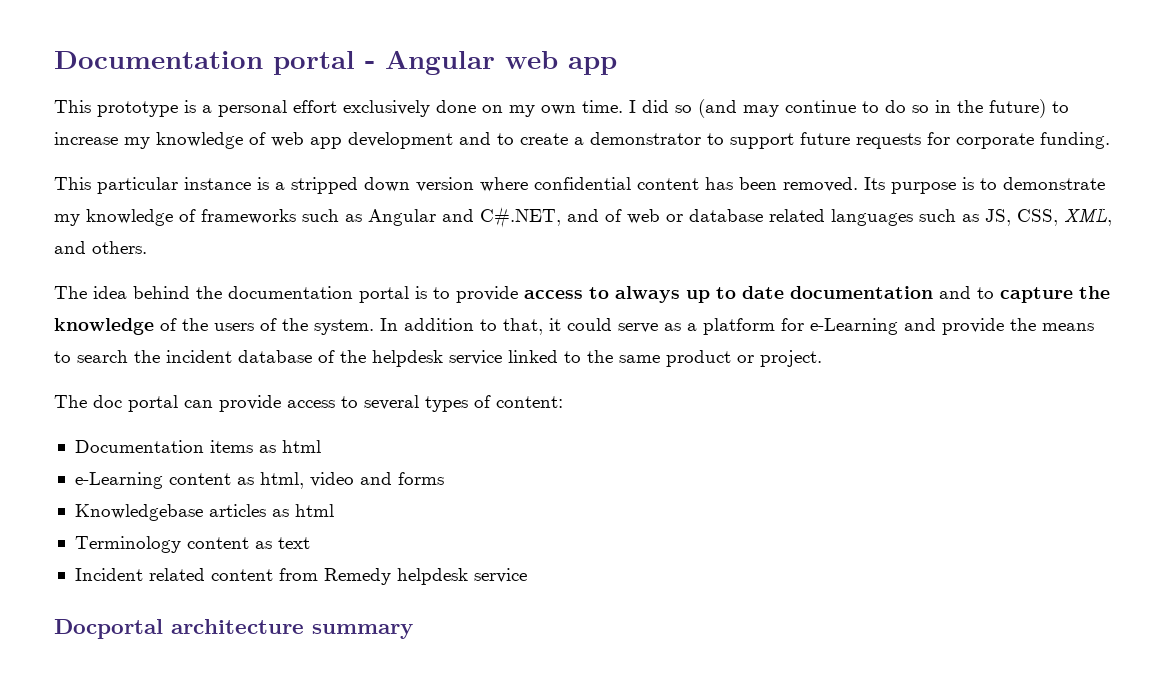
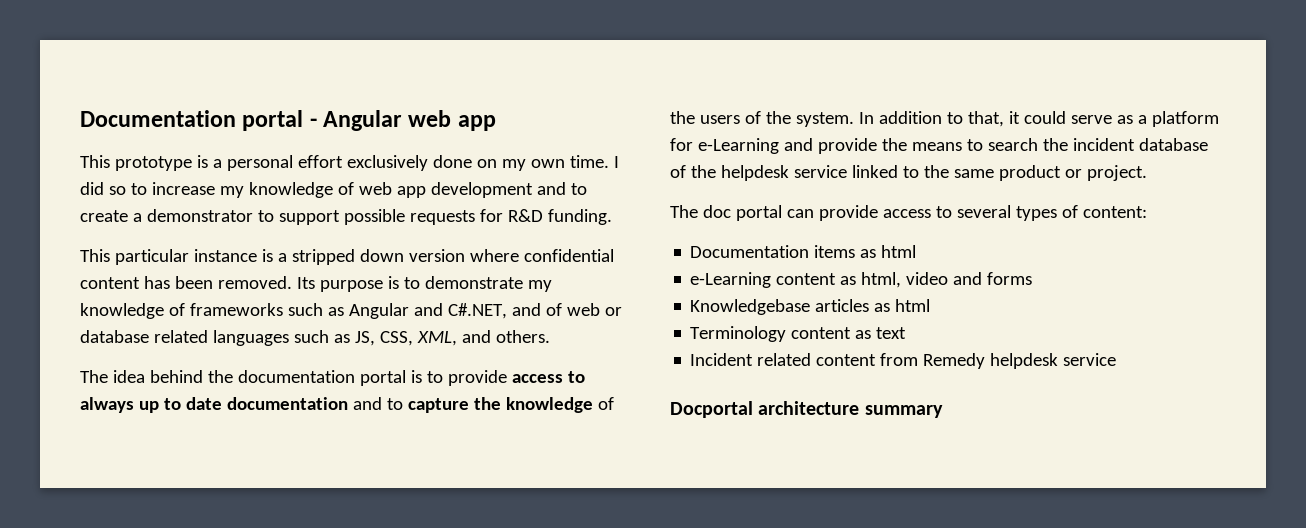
[698,99,1046,118] (and may continue to do so in the future) -> (126, 190) none
[800,132,850,145] future -> [343,209,405,225] possible
[956,133,1034,149] corporate -> [507,209,543,222] R&D

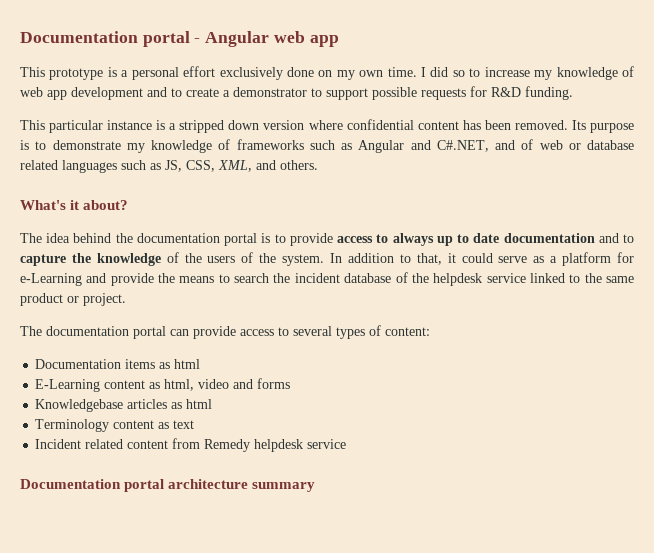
(550, 336) none -> [20,200,129,210] // What's it about?
[702,205,731,218] doc -> [46,326,129,336] documentation
[690,272,772,288] e-Learning -> [35,379,101,392] E-Learning
[670,401,753,418] Docportal -> [20,479,165,492] Documentation portal

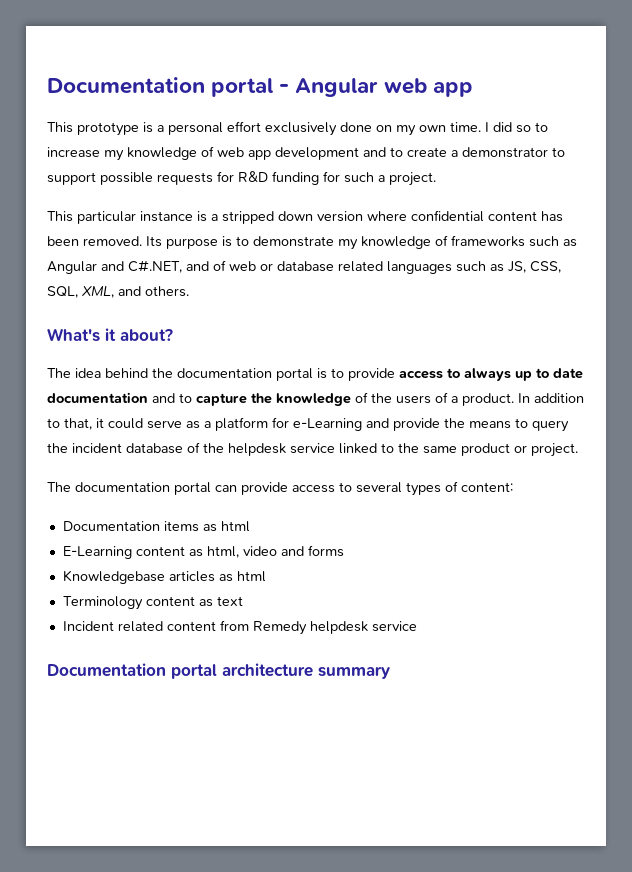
[525,86,573,100] funding. -> [272,171,436,186] funding for such a project.
(215, 166) none -> [47,286,78,298] SQL,
[259,253,325,266] the system. -> [451,393,514,406] a product.
[234,273,270,283] search -> [532,420,569,432] query

